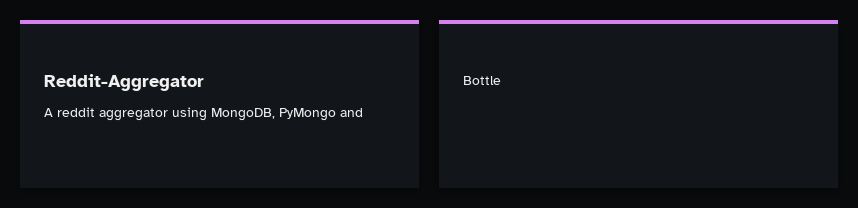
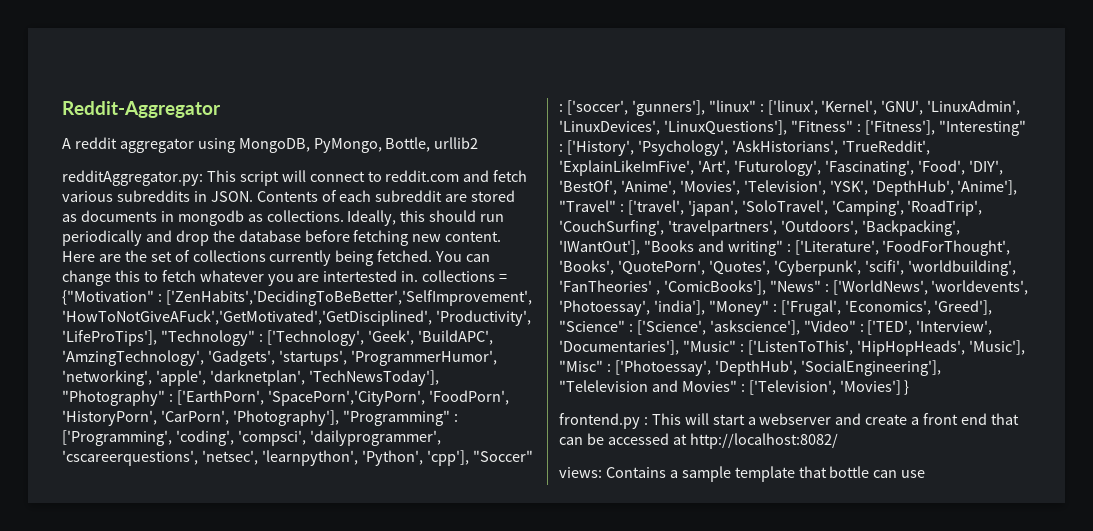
[279,108,363,121] [463,76,501,85] PyMongo and Bottle -> [313,137,479,153] [62,170,528,186] [62,190,516,202] [62,210,505,226] [62,230,502,246] [62,250,491,266] [62,270,508,286] [62,290,532,306] [62,310,531,326] [62,330,493,346] [62,350,497,366] [62,370,439,386] [62,390,509,406] [62,410,458,426] [62,430,441,446] [62,450,533,466] [559,100,1021,116] [559,120,1026,136] [559,140,930,156] [559,160,1003,176] [559,180,1018,196] [559,200,983,216] [559,220,960,236] [559,240,1011,256] [559,260,1016,276] [559,280,1029,295] [559,300,993,316] [559,320,993,335] [559,340,1025,356] [559,360,941,376] [559,380,910,395] [559,413,1019,429] [559,433,838,449] [559,466,926,482] PyMongo, Bottle, urllib2 // redditAggregator.py: This script will connect to reddit.com and fetch various subreddits in JSON. Contents of each subreddit are stored as documents in mongodb as collections. Ideally, this should run periodically and drop the database before fetching new content. Here are the set of collections currently being fetched. You can change this to fetch whatever you are intertested in. collections = {"Motivation" : ['ZenHabits','DecidingToBeBetter','SelfImprovement', 'HowToNotGiveAFuck','GetMotivated','GetDisciplined', 'Productivity', 'LifeProTips'], "Technology" : ['Technology', 'Geek', 'BuildAPC', 'AmzingTechnology', 'Gadgets', 'startups', 'ProgrammerHumor', 'networking', 'apple', 'darknetplan', 'TechNewsToday'], "Photography" : ['EarthPorn', 'SpacePorn','CityPorn', 'FoodPorn', 'HistoryPorn', 'CarPorn', 'Photography'], "Programming" : ['Programming', 'coding', 'compsci', 'dailyprogrammer', 'cscareerquestions', 'netsec', 'learnpython', 'Python', 'cpp'], "Soccer" : ['soccer', 'gunners'], "linux" : ['linux', 'Kernel', 'GNU', 'LinuxAdmin', 'LinuxDevices', 'LinuxQuestions'], "Fitness" : ['Fitness'], "Interesting" : ['History', 'Psychology', 'AskHistorians', 'TrueReddit', 'ExplainLikeImFive', 'Art', 'Futurology', 'Fascinating', 'Food', 'DIY', 'BestOf', 'Anime', 'Movies', 'Television', 'YSK', 'DepthHub', 'Anime'], "Travel" : ['travel', 'japan', 'SoloTravel', 'Camping', 'RoadTrip', 'CouchSurfing', 'travelpartners', 'Outdoors', 'Backpacking', 'IWantOut'], "Books and writing" : ['Literature', 'FoodForThought', 'Books', 'QuotePorn', 'Quotes', 'Cyberpunk', 'scifi', 'worldbuilding', 'FanTheories' , 'ComicBooks'], "News" : ['WorldNews', 'worldevents', 'Photoessay', 'india'], "Money" : ['Frugal', 'Economics', 'Greed'], "Science" : ['Science', 'askscience'], "Video" : ['TED', 'Interview', 'Documentaries'], "Music" : ['ListenToThis', 'HipHopHeads', 'Music'], "Misc" : ['Photoessay', 'DepthHub', 'SocialEngineering'], "Telelevision and Movies" : ['Television', 'Movies'] } // frontend.py : This will start a webserver and create a front end that can be accessed at http://localhost:8082/ // views: Contains a sample template that bottle can use

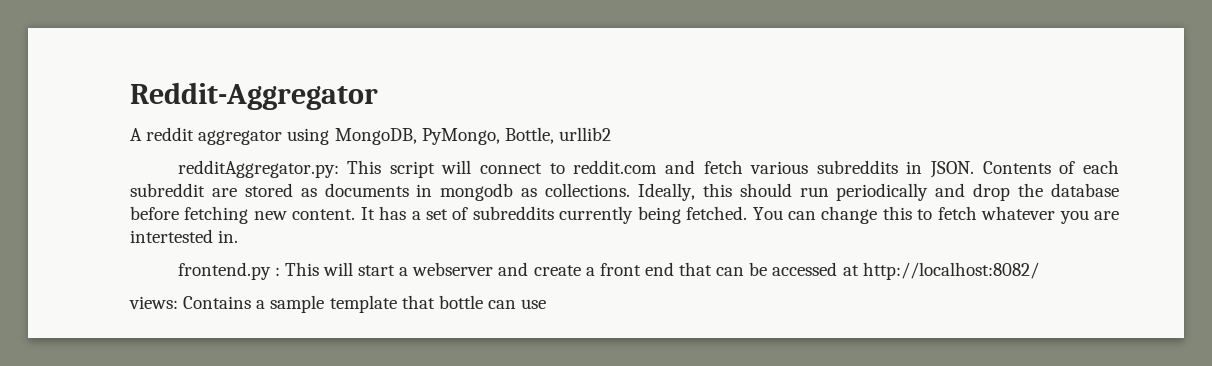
[62,250,147,262] Here are the -> [360,206,421,220] It has a
[192,250,266,262] collections -> [472,206,554,220] subreddits
[422,270,508,282] [62,290,532,306] [62,310,531,326] [62,330,493,346] [62,350,497,366] [62,370,439,386] [62,390,509,406] [62,410,458,426] [62,430,441,446] [62,450,533,466] [559,100,1021,116] [559,120,1026,136] [559,140,930,156] [559,160,1003,176] [559,180,1018,196] [559,200,983,216] [559,220,960,236] [559,240,1011,256] [559,260,1016,276] [559,280,1029,295] [559,300,993,316] [559,320,993,335] [559,340,1025,356] [559,360,941,376] [559,380,910,395] collections = {"Motivation" : ['ZenHabits','DecidingToBeBetter','SelfImprovement', 'HowToNotGiveAFuck','GetMotivated','GetDisciplined', 'Productivity', 'LifeProTips'], "Technology" : ['Technology', 'Geek', 'BuildAPC', 'AmzingTechnology', 'Gadgets', 'startups', 'ProgrammerHumor', 'networking', 'apple', 'darknetplan', 'TechNewsToday'], "Photography" : ['EarthPorn', 'SpacePorn','CityPorn', 'FoodPorn', 'HistoryPorn', 'CarPorn', 'Photography'], "Programming" : ['Programming', 'coding', 'compsci', 'dailyprogrammer', 'cscareerquestions', 'netsec', 'learnpython', 'Python', 'cpp'], "Soccer" : ['soccer', 'gunners'], "linux" : ['linux', 'Kernel', 'GNU', 'LinuxAdmin', 'LinuxDevices', 'LinuxQuestions'], "Fitness" : ['Fitness'], "Interesting" : ['History', 'Psychology', 'AskHistorians', 'TrueReddit', 'ExplainLikeImFive', 'Art', 'Futurology', 'Fascinating', 'Food', 'DIY', 'BestOf', 'Anime', 'Movies', 'Television', 'YSK', 'DepthHub', 'Anime'], "Travel" : ['travel', 'japan', 'SoloTravel', 'Camping', 'RoadTrip', 'CouchSurfing', 'travelpartners', 'Outdoors', 'Backpacking', 'IWantOut'], "Books and writing" : ['Literature', 'FoodForThought', 'Books', 'QuotePorn', 'Quotes', 'Cyberpunk', 'scifi', 'worldbuilding', 'FanTheories' , 'ComicBooks'], "News" : ['WorldNews', 'worldevents', 'Photoessay', 'india'], "Money" : ['Frugal', 'Economics', 'Greed'], "Science" : ['Science', 'askscience'], "Video" : ['TED', 'Interview', 'Documentaries'], "Music" : ['ListenToThis', 'HipHopHeads', 'Music'], "Misc" : ['Photoessay', 'DepthHub', 'SocialEngineering'], "Telelevision and Movies" : ['Television', 'Movies'] } -> (239, 236) none

